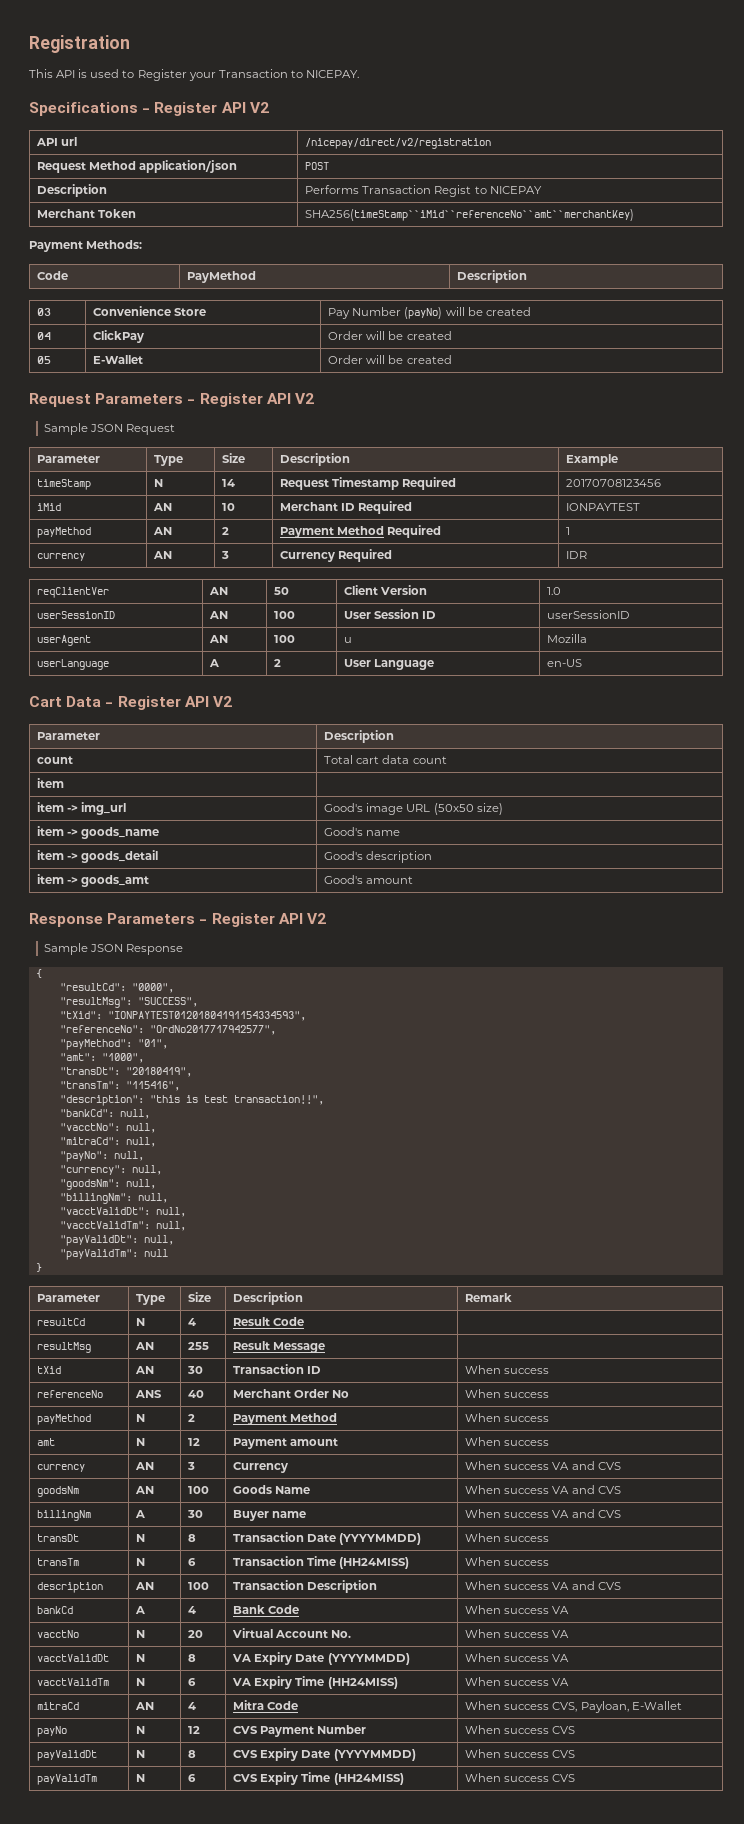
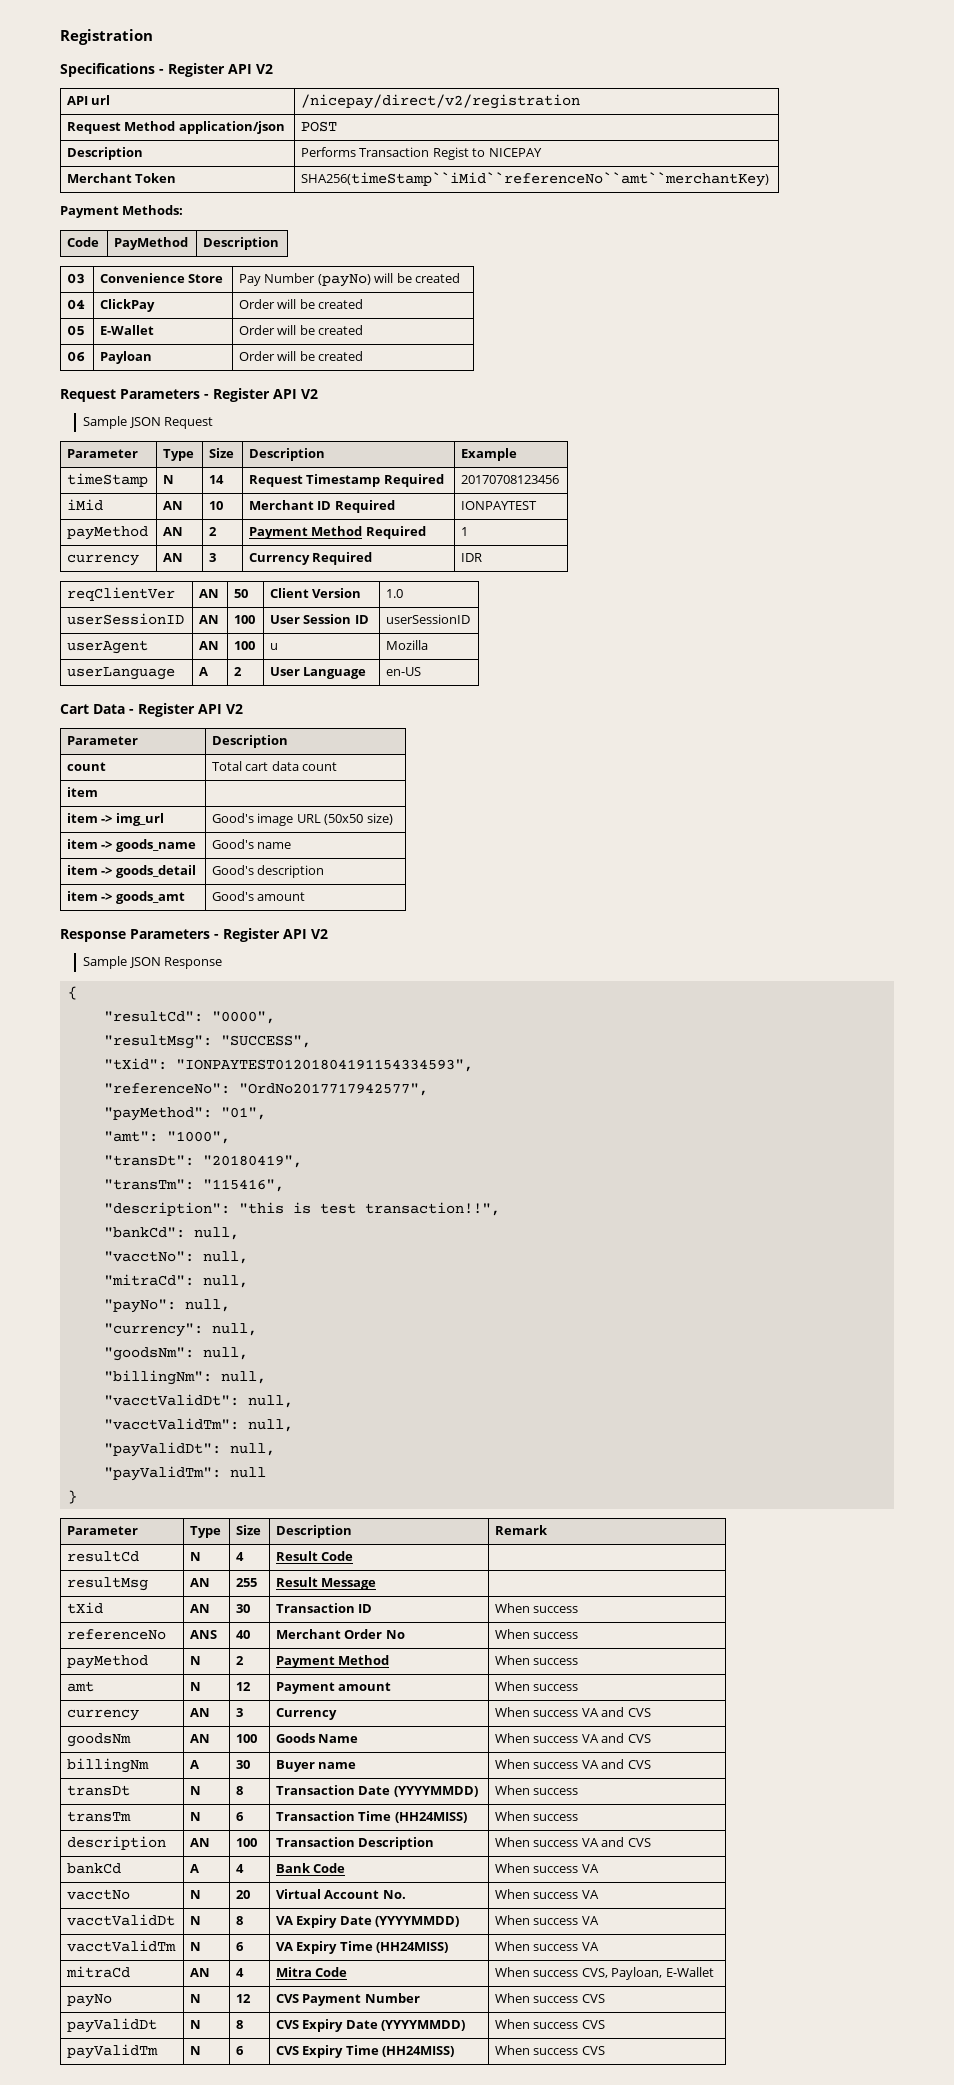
[29,69,359,81] // This API is used to Register your Transaction to NICEPAY. -> (153, 37) none
(452, 359) none -> [67,351,86,362] [100,351,153,364] [239,351,364,361] // 06 | Payloan | Order will be created

